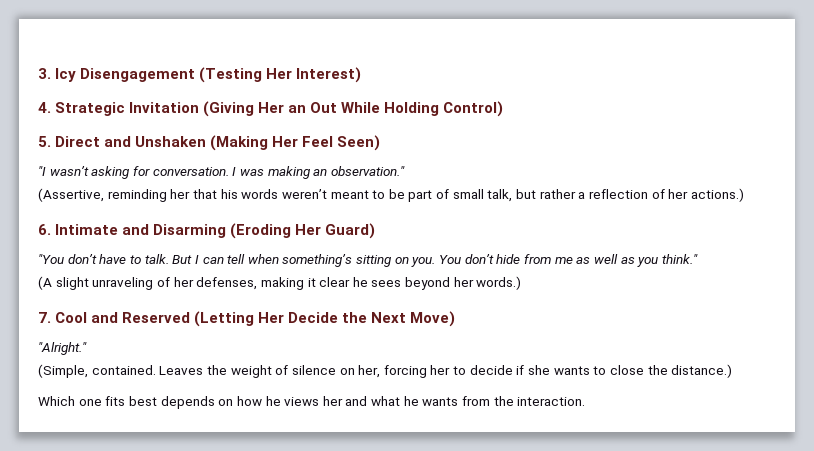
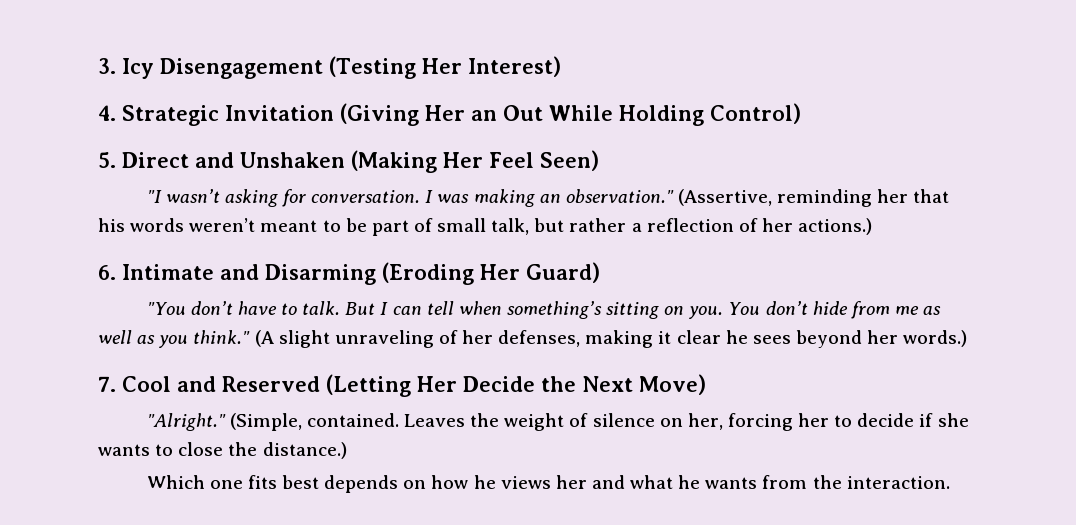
(405, 171) // -> (674, 196) none
(698, 259) // -> (251, 337) none
(87, 348) // -> (226, 422) none

